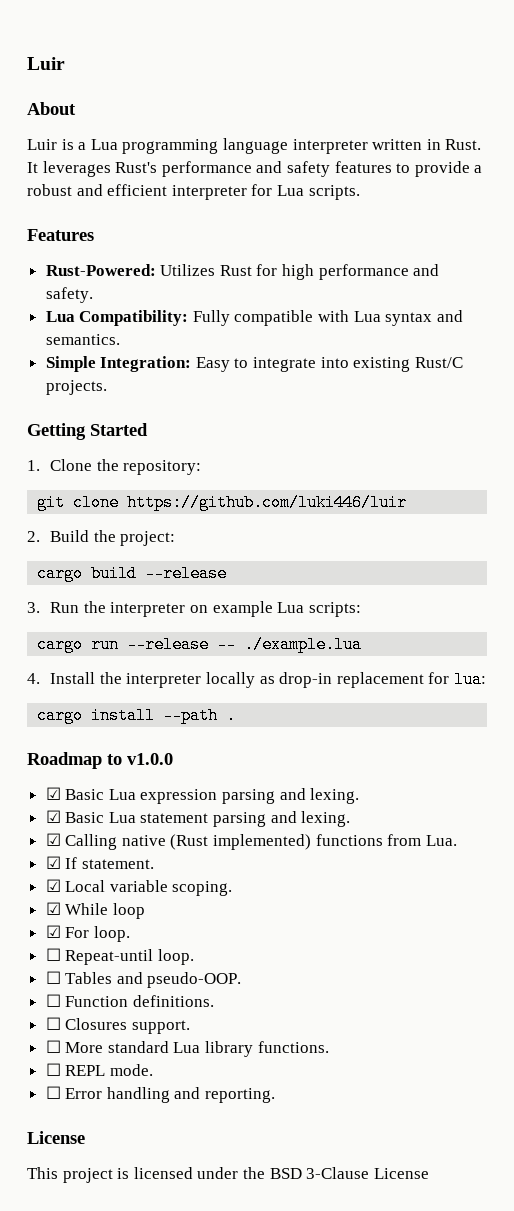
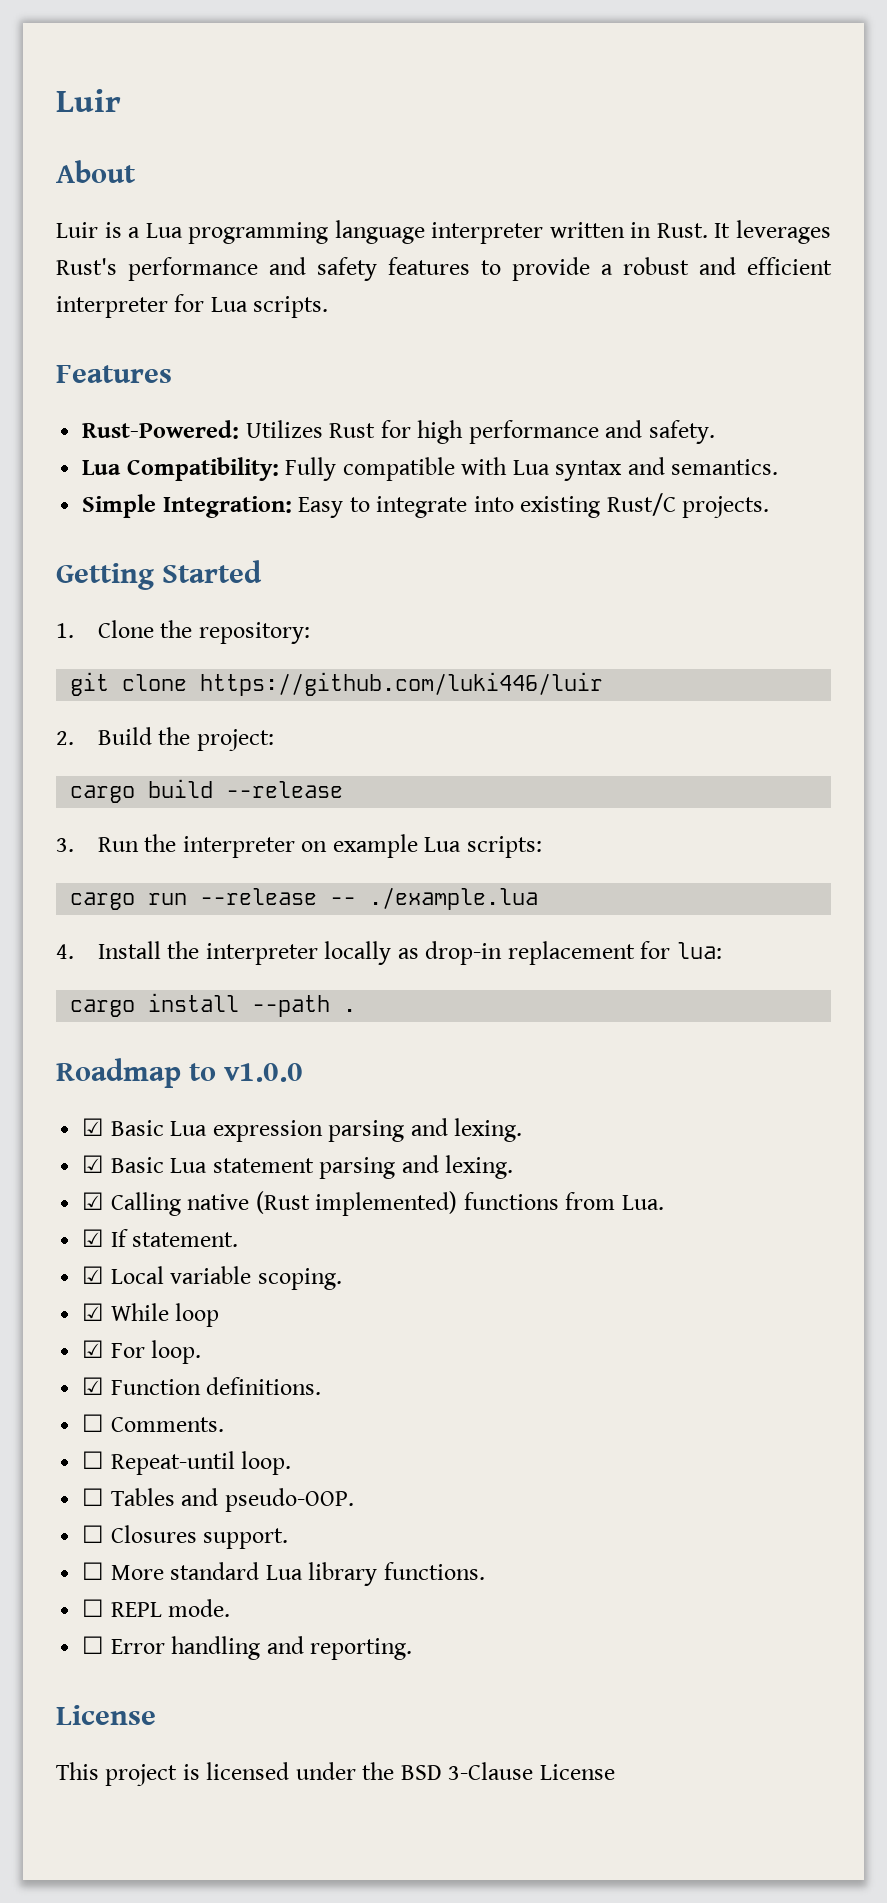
(130, 934) none -> [82,1377,322,1395] [82,1414,224,1432] // ☑ Function definitions. // ☐ Comments.
[45,994,214,1007] // ☐ Function definitions. -> (354, 1500) none

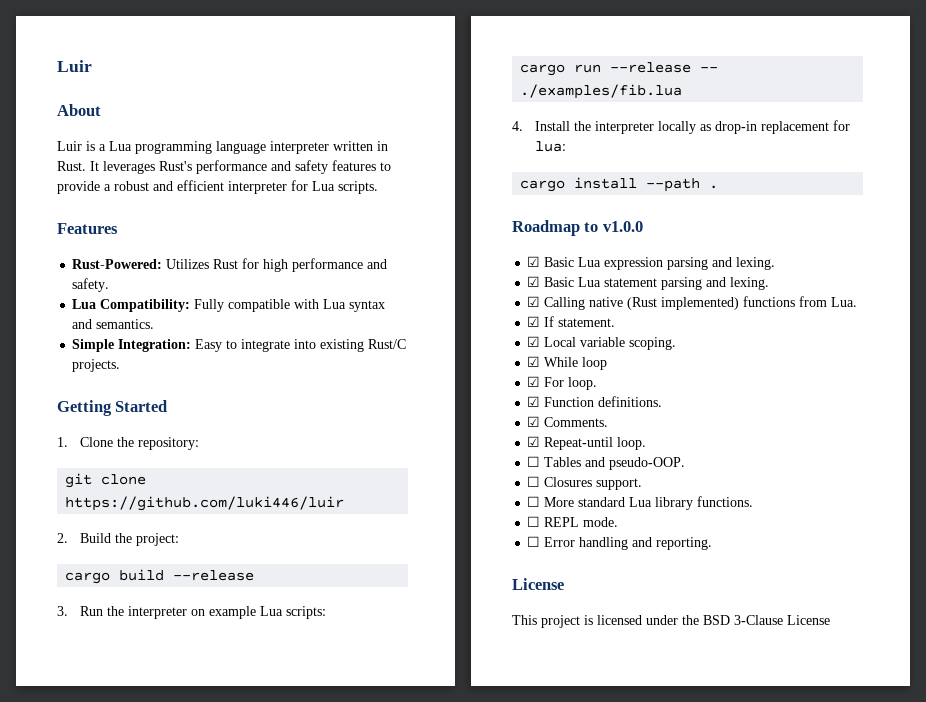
[369,887,539,910] ./example.lua -> [520,84,683,99] ./examples/fib.lua
[82,1414,105,1432] ☐ -> [527,416,541,427] ☑
[82,1451,105,1469] ☐ -> [527,436,541,447] ☑

